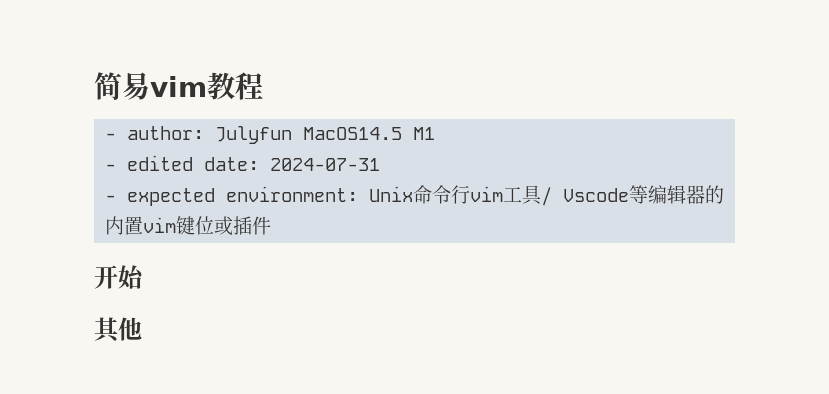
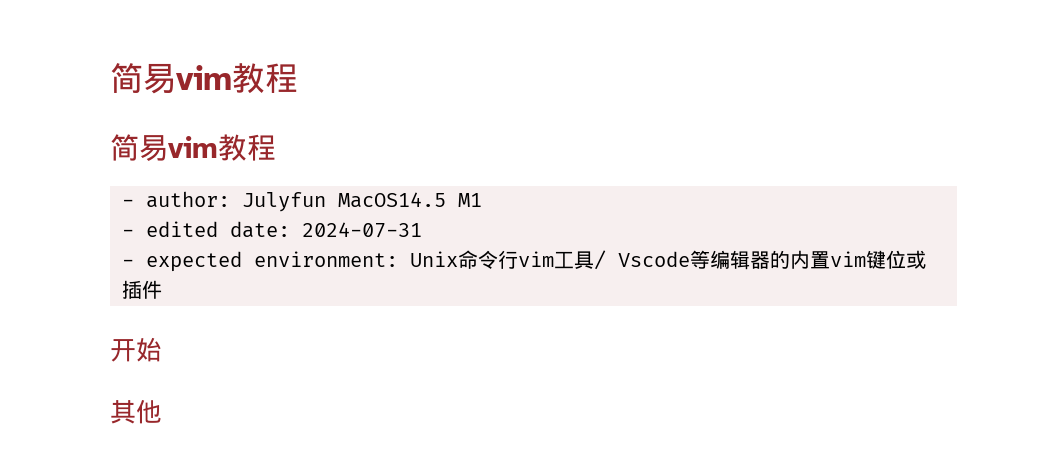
[94,72,263,100] 简易vim教程 -> [110,63,298,94] [110,134,276,161] 简易vim教程 // 简易vim教程

